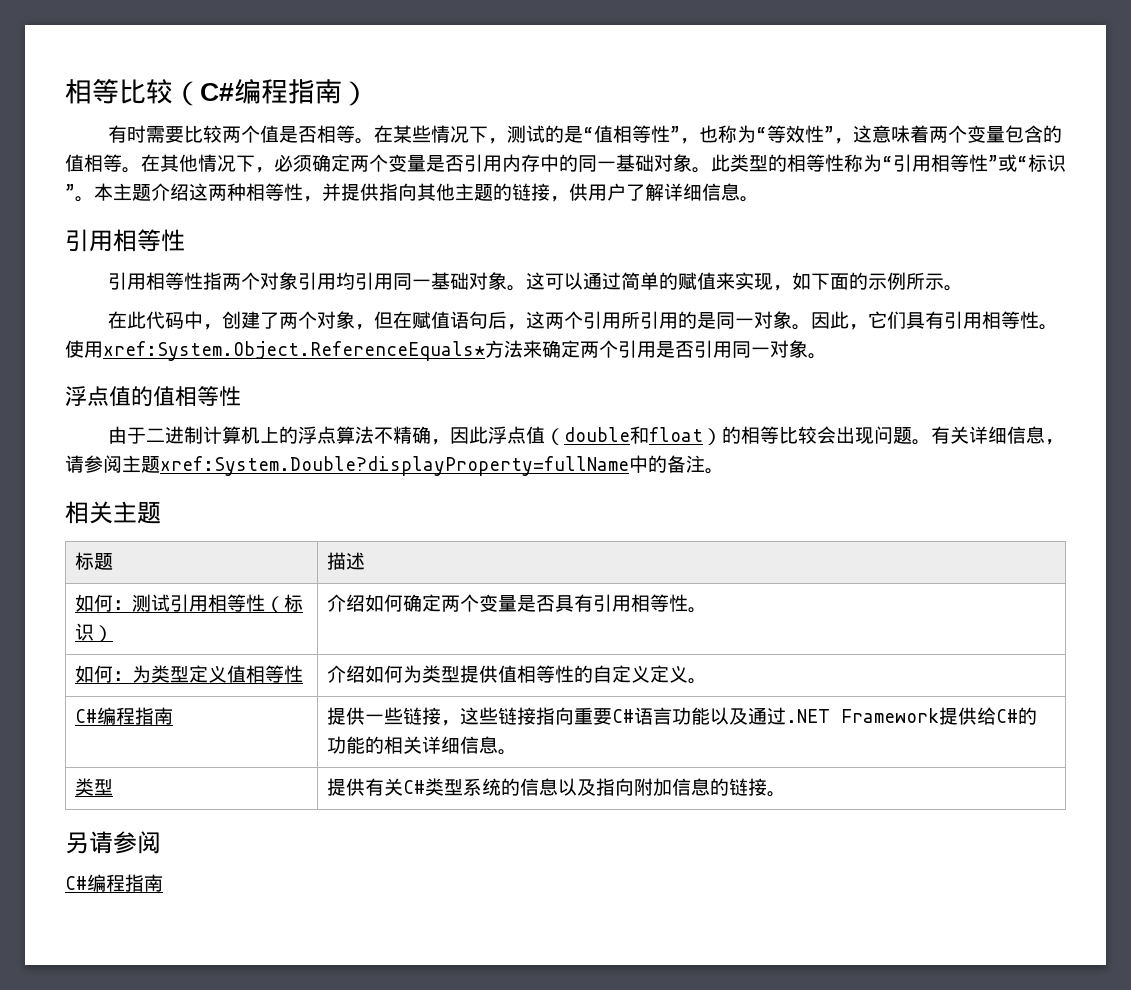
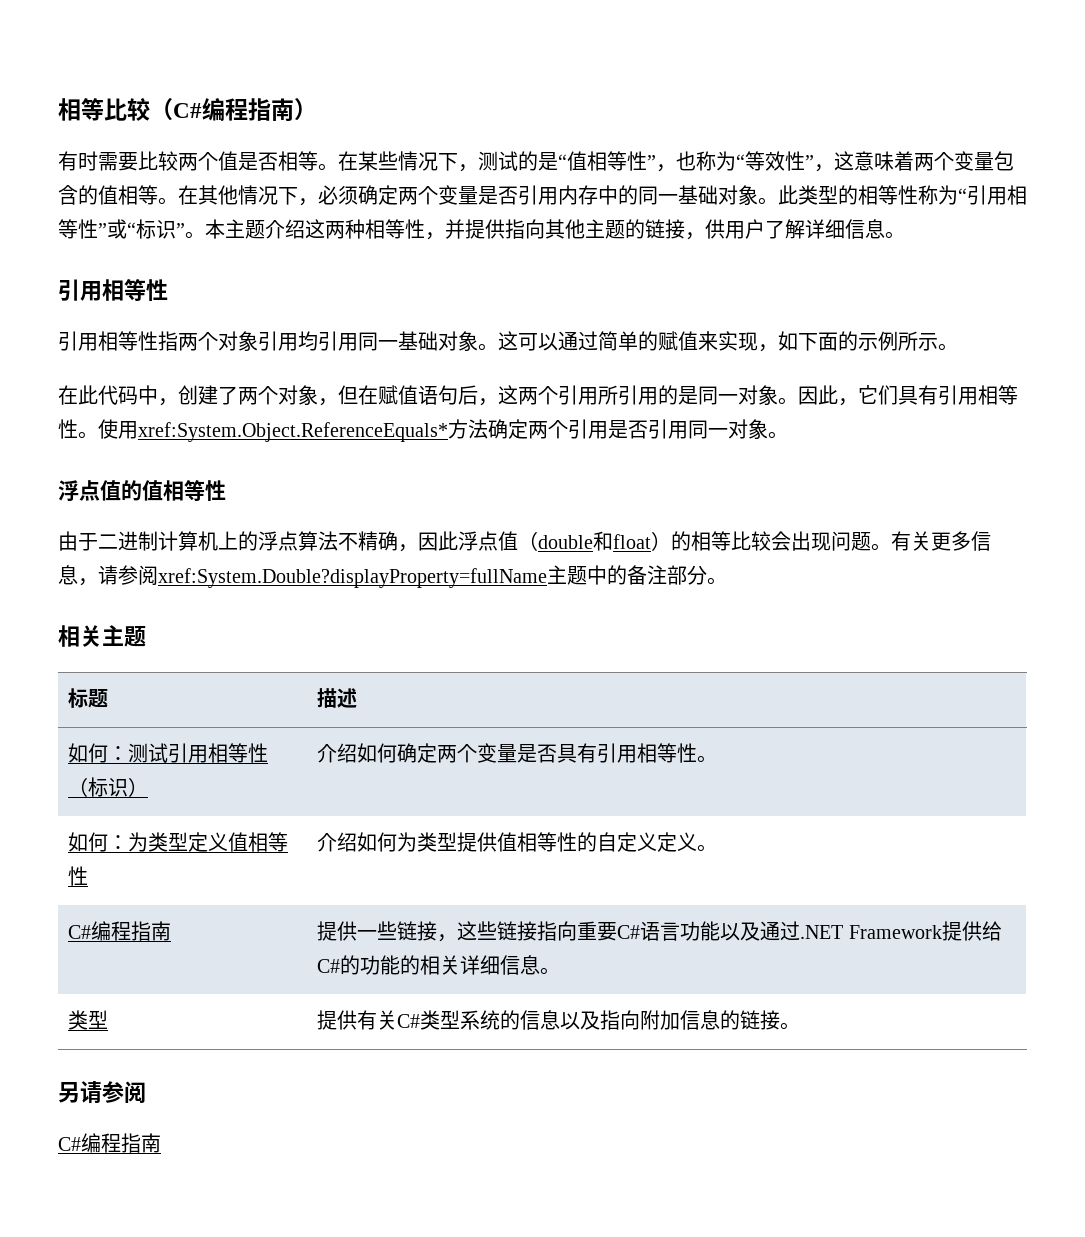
[523,340,542,358] 来 -> (488, 429) none
[969,426,1008,444] 详细 -> [931,531,971,551] 更多
[122,455,629,476] 主题xref:System.Double?displayProperty=fullName -> [158,565,587,588] xref:System.Double?displayProperty=fullName主题
(705, 464) none -> [667,565,707,585] 部分

